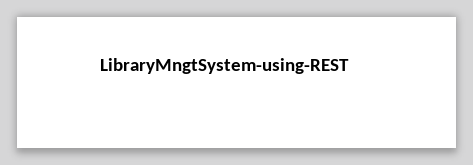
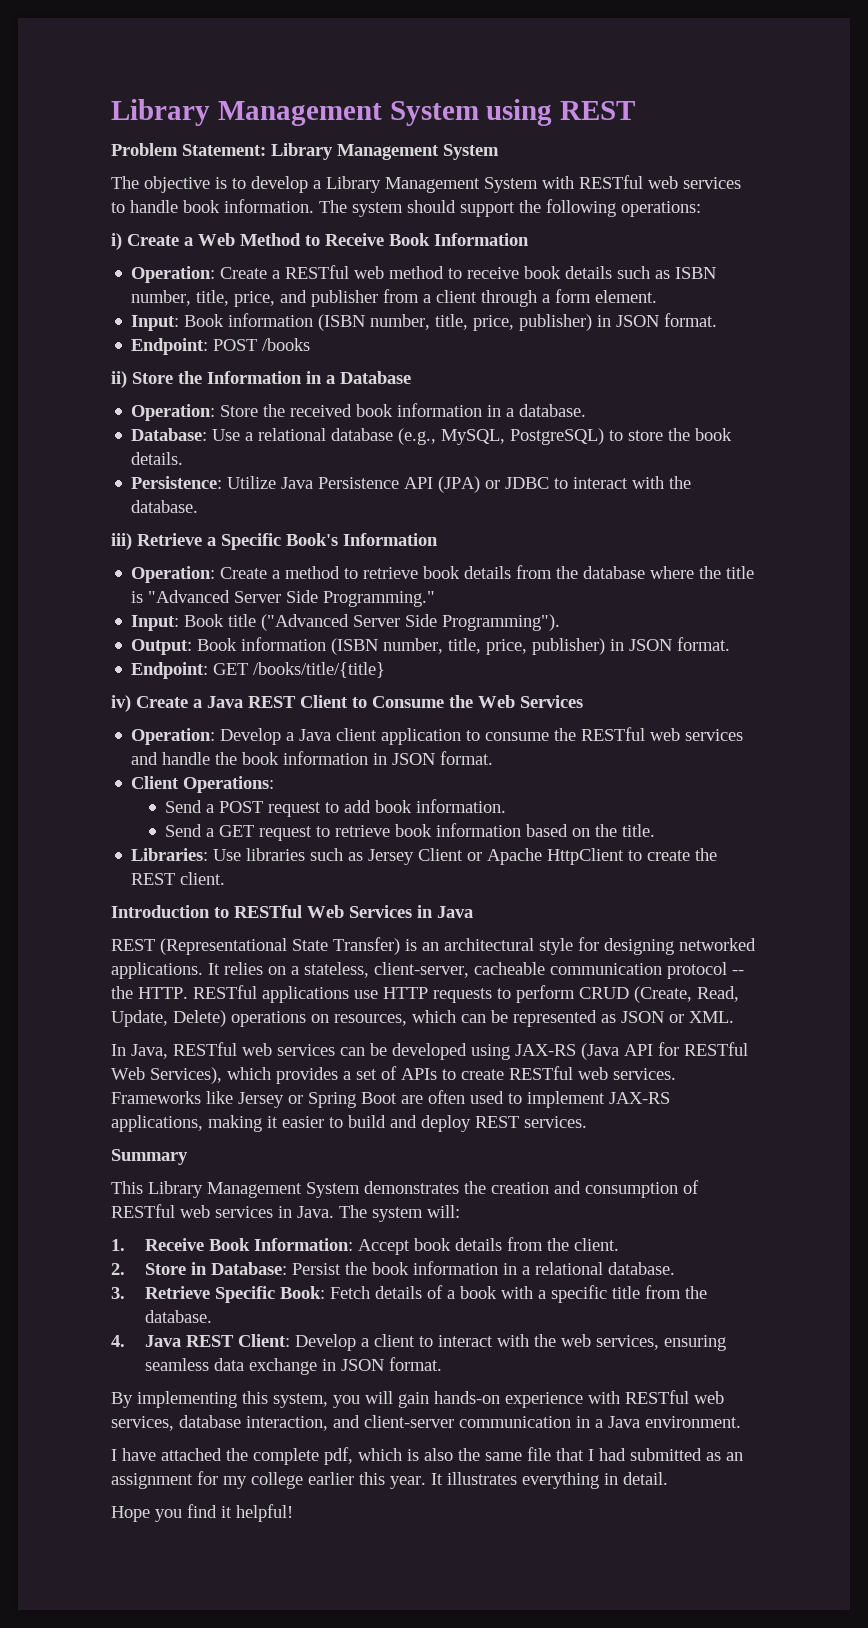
[100,58,349,74] LibraryMngtSystem-using-REST -> [111,99,636,126] [111,143,499,160] [111,175,741,193] [111,199,701,217] [111,233,529,250] [131,265,717,283] [131,289,658,307] [131,313,718,331] [131,338,311,355] [111,371,411,388] [131,403,587,421] [131,428,733,445] [131,452,184,465] [131,476,692,493] [131,500,199,513] [111,533,438,550] [131,565,755,583] [131,590,436,607] [131,614,561,631] [131,637,731,655] [131,662,386,679] [111,695,583,712] [131,727,744,745] [131,751,494,765] [131,776,275,793] [165,799,507,817] [165,823,656,841] [131,848,718,865] [131,872,226,885] [111,905,473,918] [111,937,756,955] [111,962,744,979] [111,985,739,1003] [111,1010,734,1027] [111,1042,748,1060] [111,1066,676,1084] [111,1090,670,1108] [111,1115,587,1132] [111,1149,188,1165] [111,1180,699,1198] [111,1204,460,1222] [111,1237,619,1255] [111,1261,675,1275] [111,1285,707,1303] [144,1310,212,1323] [111,1334,726,1351] [144,1357,442,1375] [111,1390,724,1408] [111,1415,741,1431] [111,1447,743,1465] [111,1471,668,1489] [111,1504,293,1522] Library Management System using REST // Problem Statement: Library Management System // The objective is to develop a Library Management System with RESTful web services to handle book information. The system should support the following operations: // i) Create a Web Method to Receive Book Information // Operation: Create a RESTful web method to receive book details such as ISBN number, title, price, and publisher from a client through a form element. // Input: Book information (ISBN number, title, price, publisher) in JSON format. // Endpoint: POST /books // ii) Store the Information in a Database // Operation: Store the received book information in a database. // Database: Use a relational database (e.g., MySQL, PostgreSQL) to store the book details. // Persistence: Utilize Java Persistence API (JPA) or JDBC to interact with the database. // iii) Retrieve a Specific Book's Information // Operation: Create a method to retrieve book details from the database where the title is "Advanced Server Side Programming." // Input: Book title ("Advanced Server Side Programming"). // Output: Book information (ISBN number, title, price, publisher) in JSON format. // Endpoint: GET /books/title/{title} // iv) Create a Java REST Client to Consume the Web Services // Operation: Develop a Java client application to consume the RESTful web services and handle the book information in JSON format. // Client Operations: // Send a POST request to add book information. // Send a GET request to retrieve book information based on the title. // Libraries: Use libraries such as Jersey Client or Apache HttpClient to create the REST client. // Introduction to RESTful Web Services in Java // REST (Representational State Transfer) is an architectural style for designing networked applications. It relies on a stateless, client-server, cacheable communication protocol -- the HTTP. RESTful applications use HTTP requests to perform CRUD (Create, Read, Update, Delete) operations on resources, which can be represented as JSON or XML. // In Java, RESTful web services can be developed using JAX-RS (Java API for RESTful Web Services), which provides a set of APIs to create RESTful web services. Frameworks like Jersey or Spring Boot are often used to implement JAX-RS applications, making it easier to build and deploy REST services. // Summary // This Library Management System demonstrates the creation and consumption of RESTful web services in Java. The system will: // 1. Receive Book Information: Accept book details from the client. // 2. Store in Database: Persist the book information in a relational database. // 3. Retrieve Specific Book: Fetch details of a book with a specific title from the database. // 4. Java REST Client: Develop a client to interact with the web services, ensuring seamless data exchange in JSON format. // By implementing this system, you will gain hands-on experience with RESTful web services, database interaction, and client-server communication in a Java environment. // I have attached the complete pdf, which is also the same file that I had submitted as an assignment for my college earlier this year. It illustrates everything in detail. // Hope you find it helpful!

